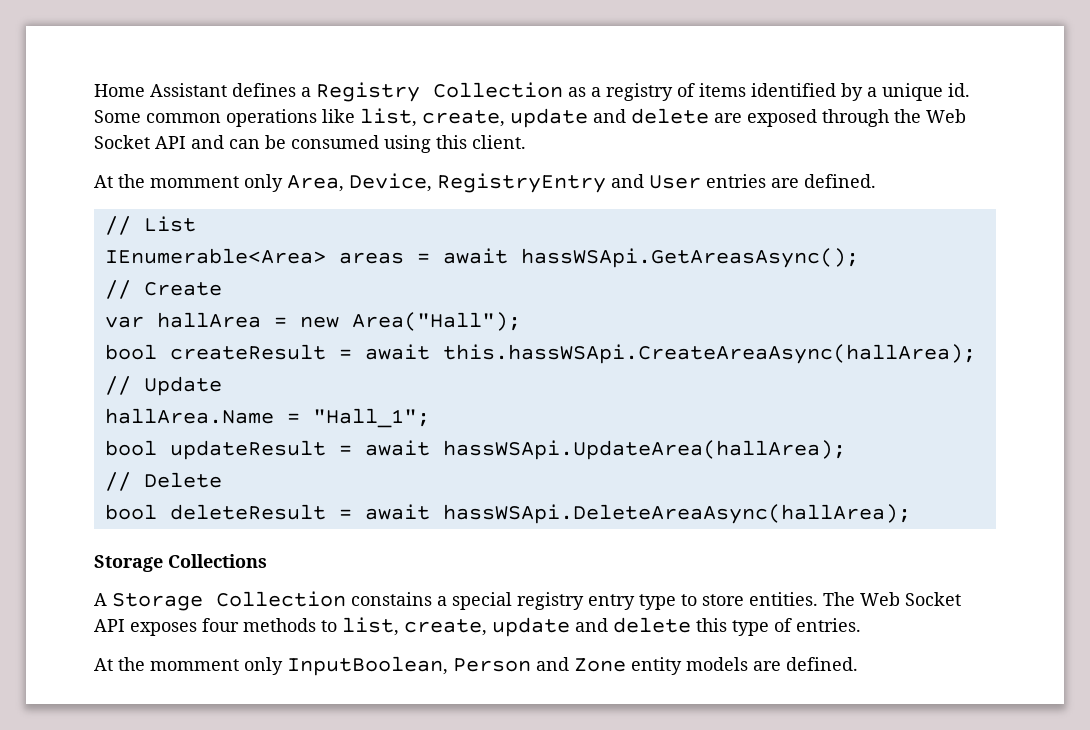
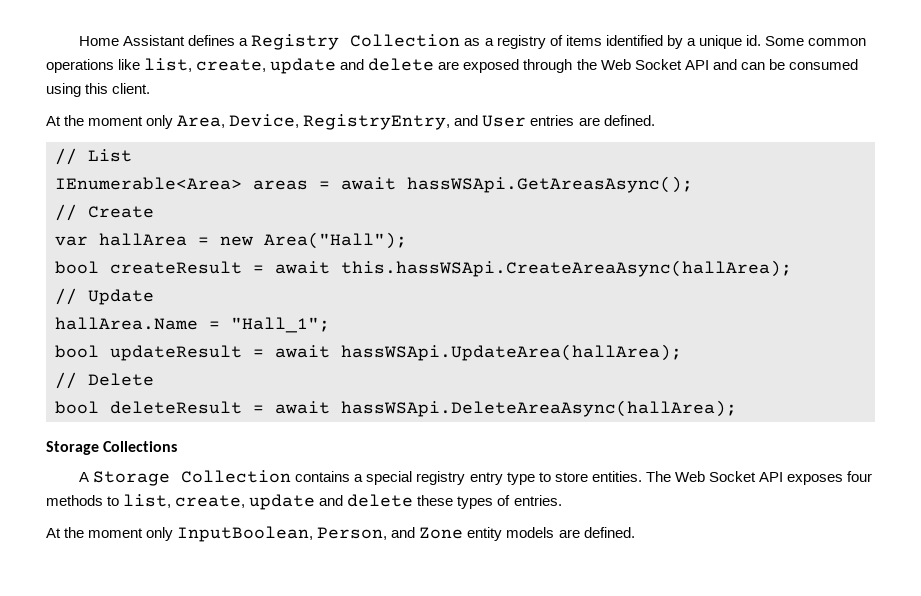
[150,176,239,188] momment -> [88,116,144,126] moment
[437,173,606,193] RegistryEntry -> [303,114,451,130] RegistryEntry,
[351,592,432,606] constains -> [295,471,351,482] contains
[696,618,769,636] this type -> [417,495,494,509] these types
[150,659,239,671] momment -> [88,528,144,538] moment
[453,658,531,672] Person -> [317,527,388,540] Person,

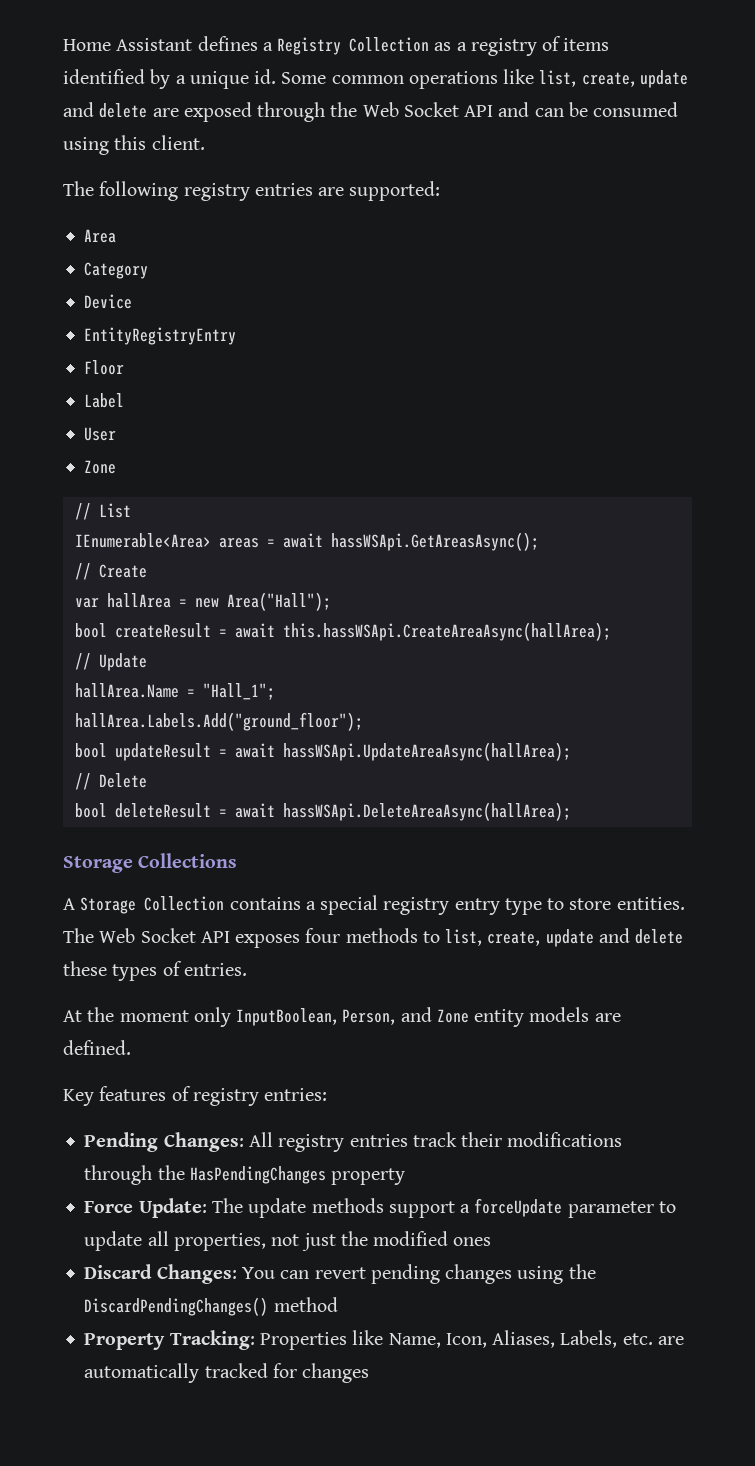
[46,114,655,130] At the moment only Area, Device, RegistryEntry, and User entries are defined. -> [63,181,441,201] [84,229,117,243] [84,262,149,279] [84,294,133,309] [84,327,237,345] [84,360,125,375] [84,393,125,408] [84,427,117,441] [84,460,117,474] The following registry entries are supported: // Area // Category // Device // EntityRegistryEntry // Floor // Label // User // Zone
(330, 325) none -> [74,712,363,731] // hallArea.Labels.Add("ground_floor");
[341,344,682,361] hassWSApi.UpdateArea(hallArea); -> [282,742,571,761] hassWSApi.UpdateAreaAsync(hallArea);
(635, 532) none -> [63,1086,328,1106] [84,1132,623,1152] [84,1165,406,1185] [84,1198,676,1218] [84,1231,492,1251] [84,1264,596,1284] [84,1297,338,1316] [84,1330,684,1350] [84,1363,370,1383] // Key features of registry entries: // Pending Changes: All registry entries track their modifications through the HasPendingChanges property // Force Update: The update methods support a forceUpdate parameter to update all properties, not just the modified ones // Discard Changes: You can revert pending changes using the DiscardPendingChanges() method // Property Tracking: Properties like Name, Icon, Aliases, Labels, etc. are automatically tracked for changes

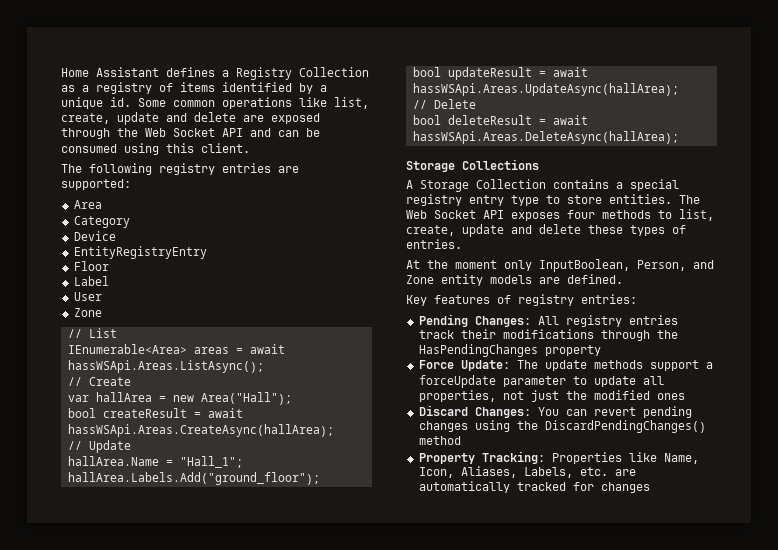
[330,532,539,551] hassWSApi.GetAreasAsync(); -> [67,360,264,373] hassWSApi.Areas.ListAsync();
[282,622,611,641] this.hassWSApi.CreateAreaAsync(hallArea); -> [67,424,334,437] hassWSApi.Areas.CreateAsync(hallArea);
[282,742,571,761] hassWSApi.UpdateAreaAsync(hallArea); -> [412,83,679,96] hassWSApi.Areas.UpdateAsync(hallArea);
[282,802,571,821] hassWSApi.DeleteAreaAsync(hallArea); -> [412,131,679,144] hassWSApi.Areas.DeleteAsync(hallArea);

